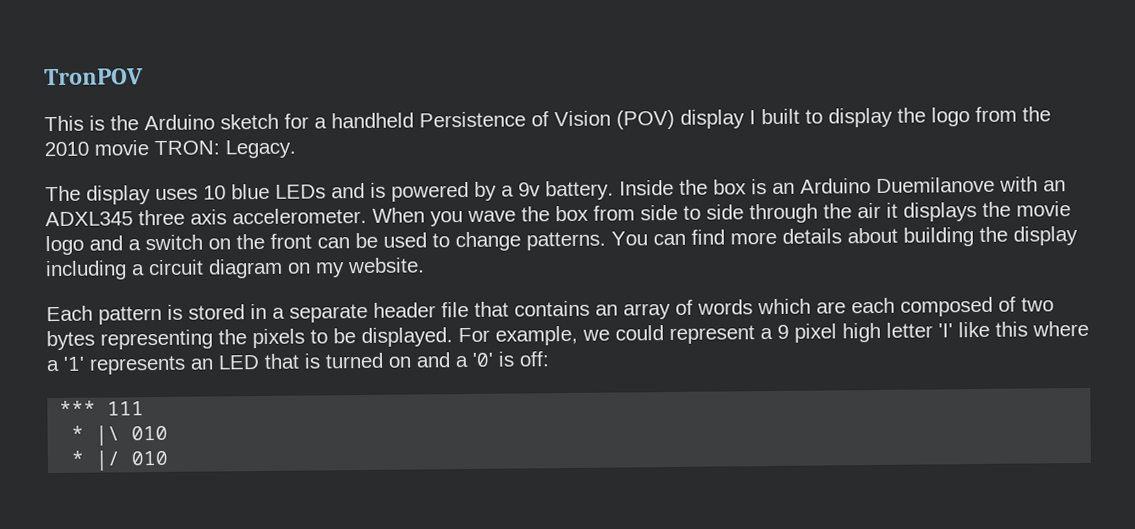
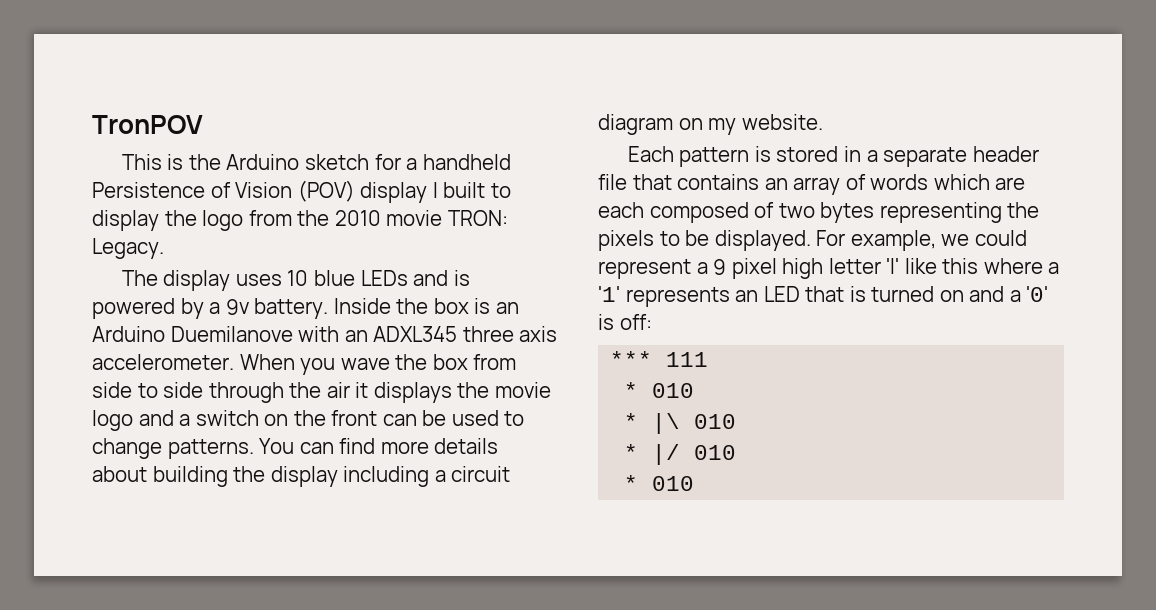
(145, 408) none -> [624,382,695,398] // * 010
(169, 458) none -> [624,475,695,491] // * 010

